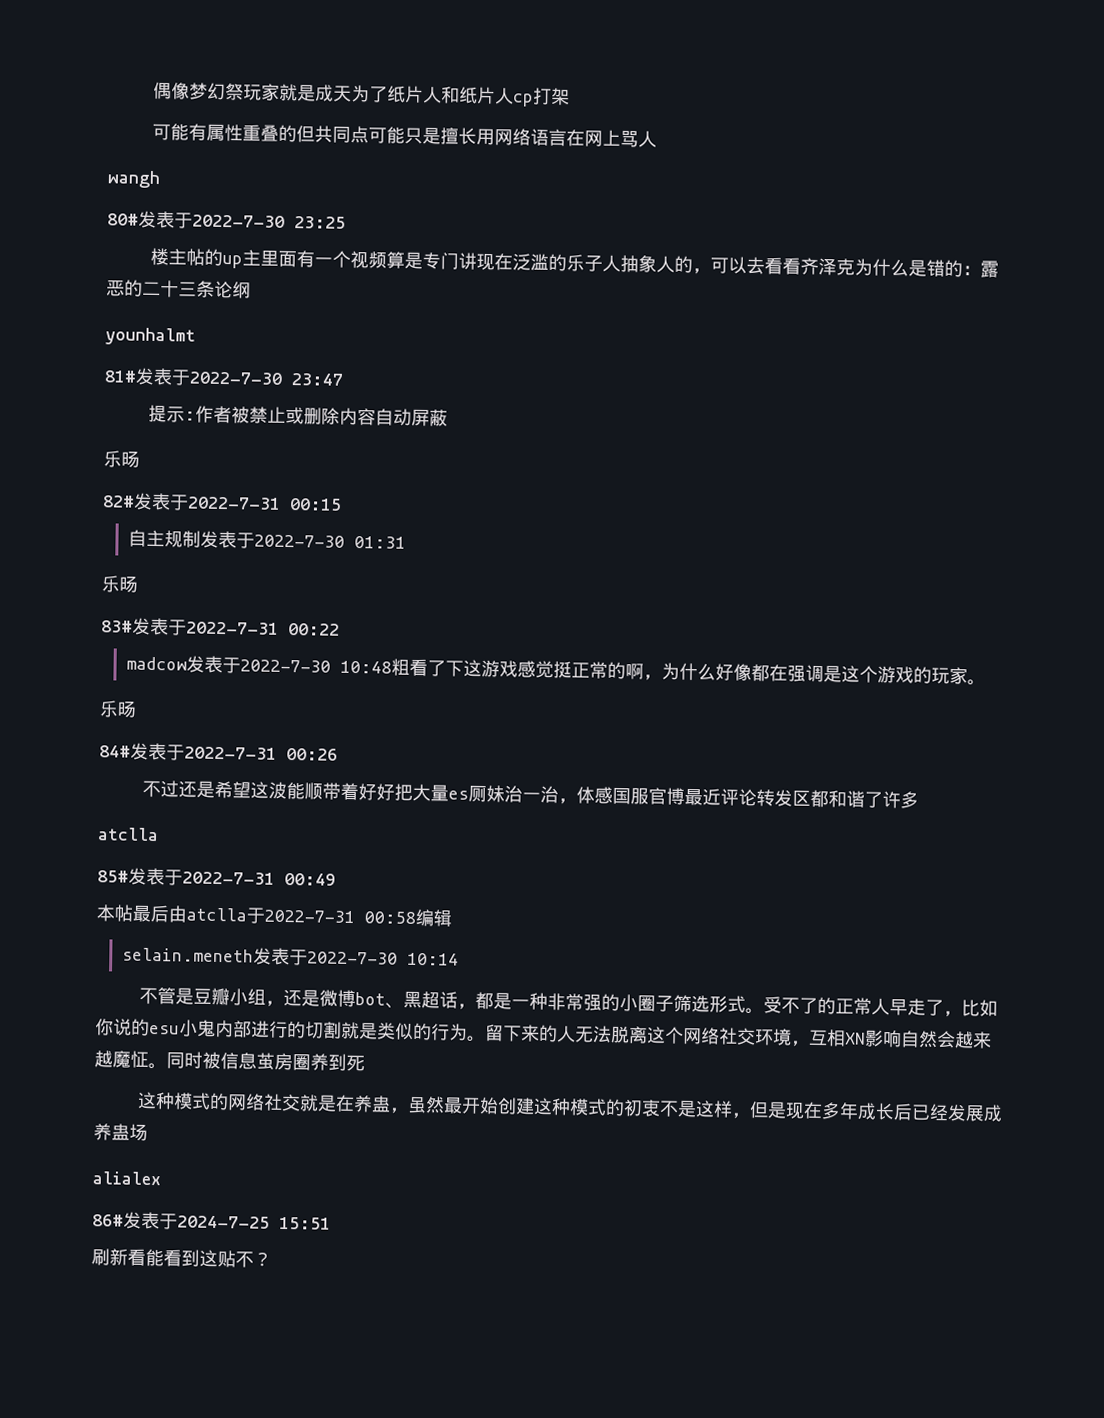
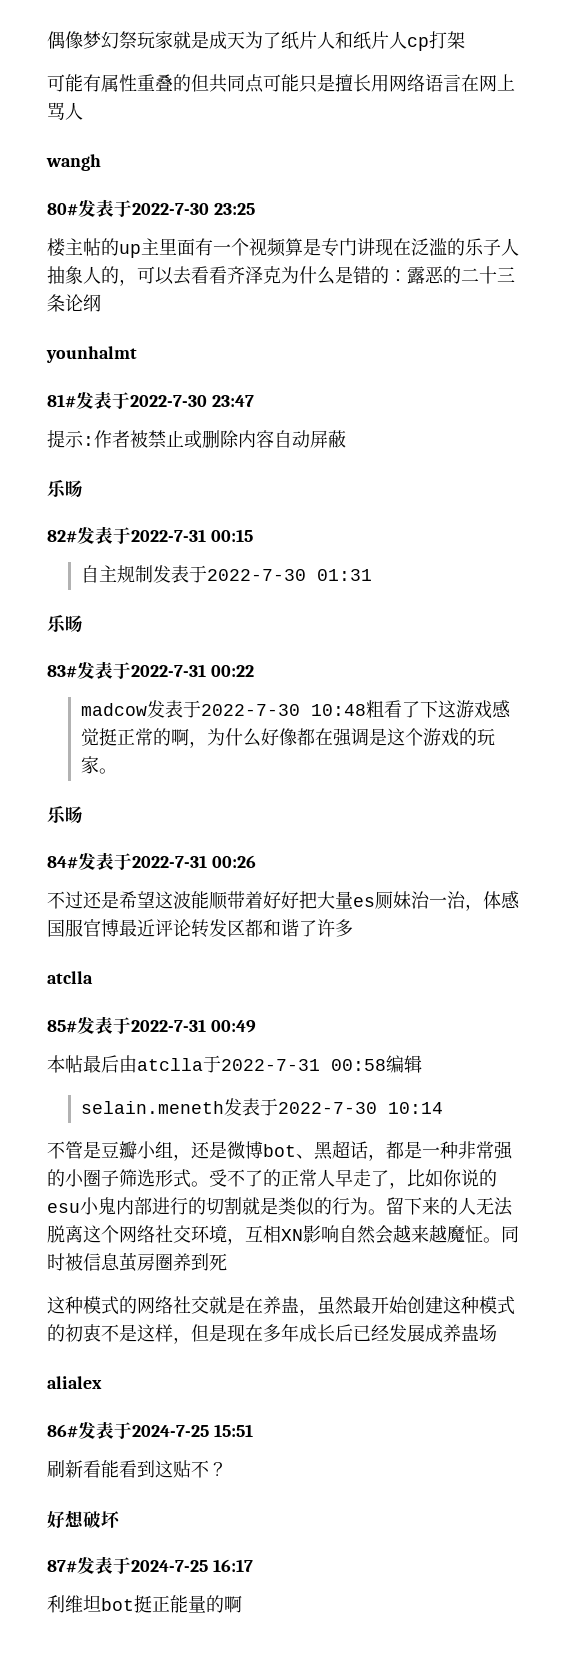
(272, 1259) none -> [47,1510,120,1528] [47,1556,253,1574] [47,1595,242,1613] // 好想破坏 // 87#发表于2024-7-25 16:17 // 利维坦bot挺正能量的啊

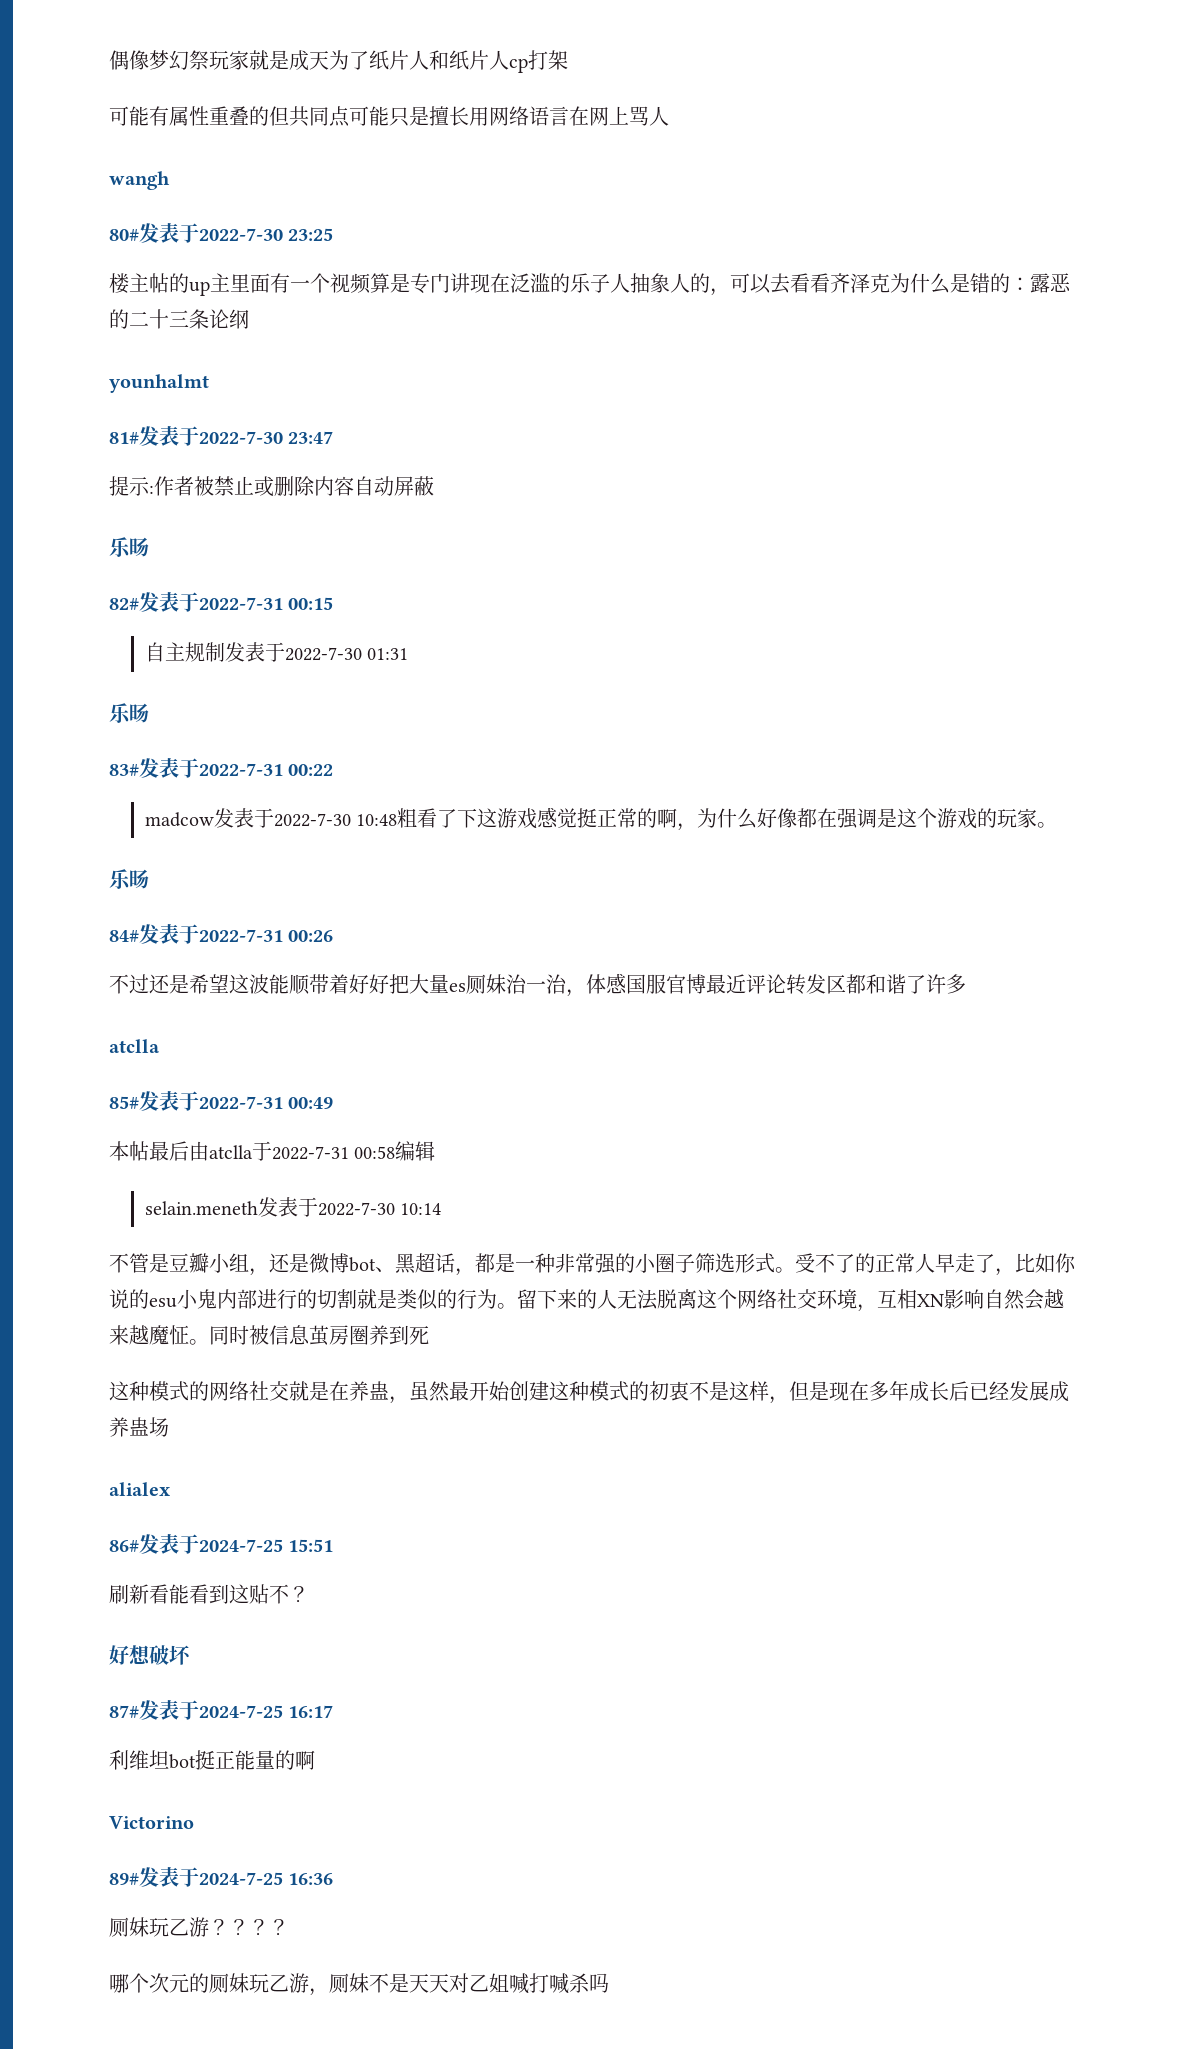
(242, 1604) none -> [109,1816,194,1829] [109,1867,334,1887] [109,1917,289,1937] [109,1973,609,1996] // Victorino // 89#发表于2024-7-25 16:36 // 厕妹玩乙游？？？？ // 哪个次元的厕妹玩乙游，厕妹不是天天对乙姐喊打喊杀吗

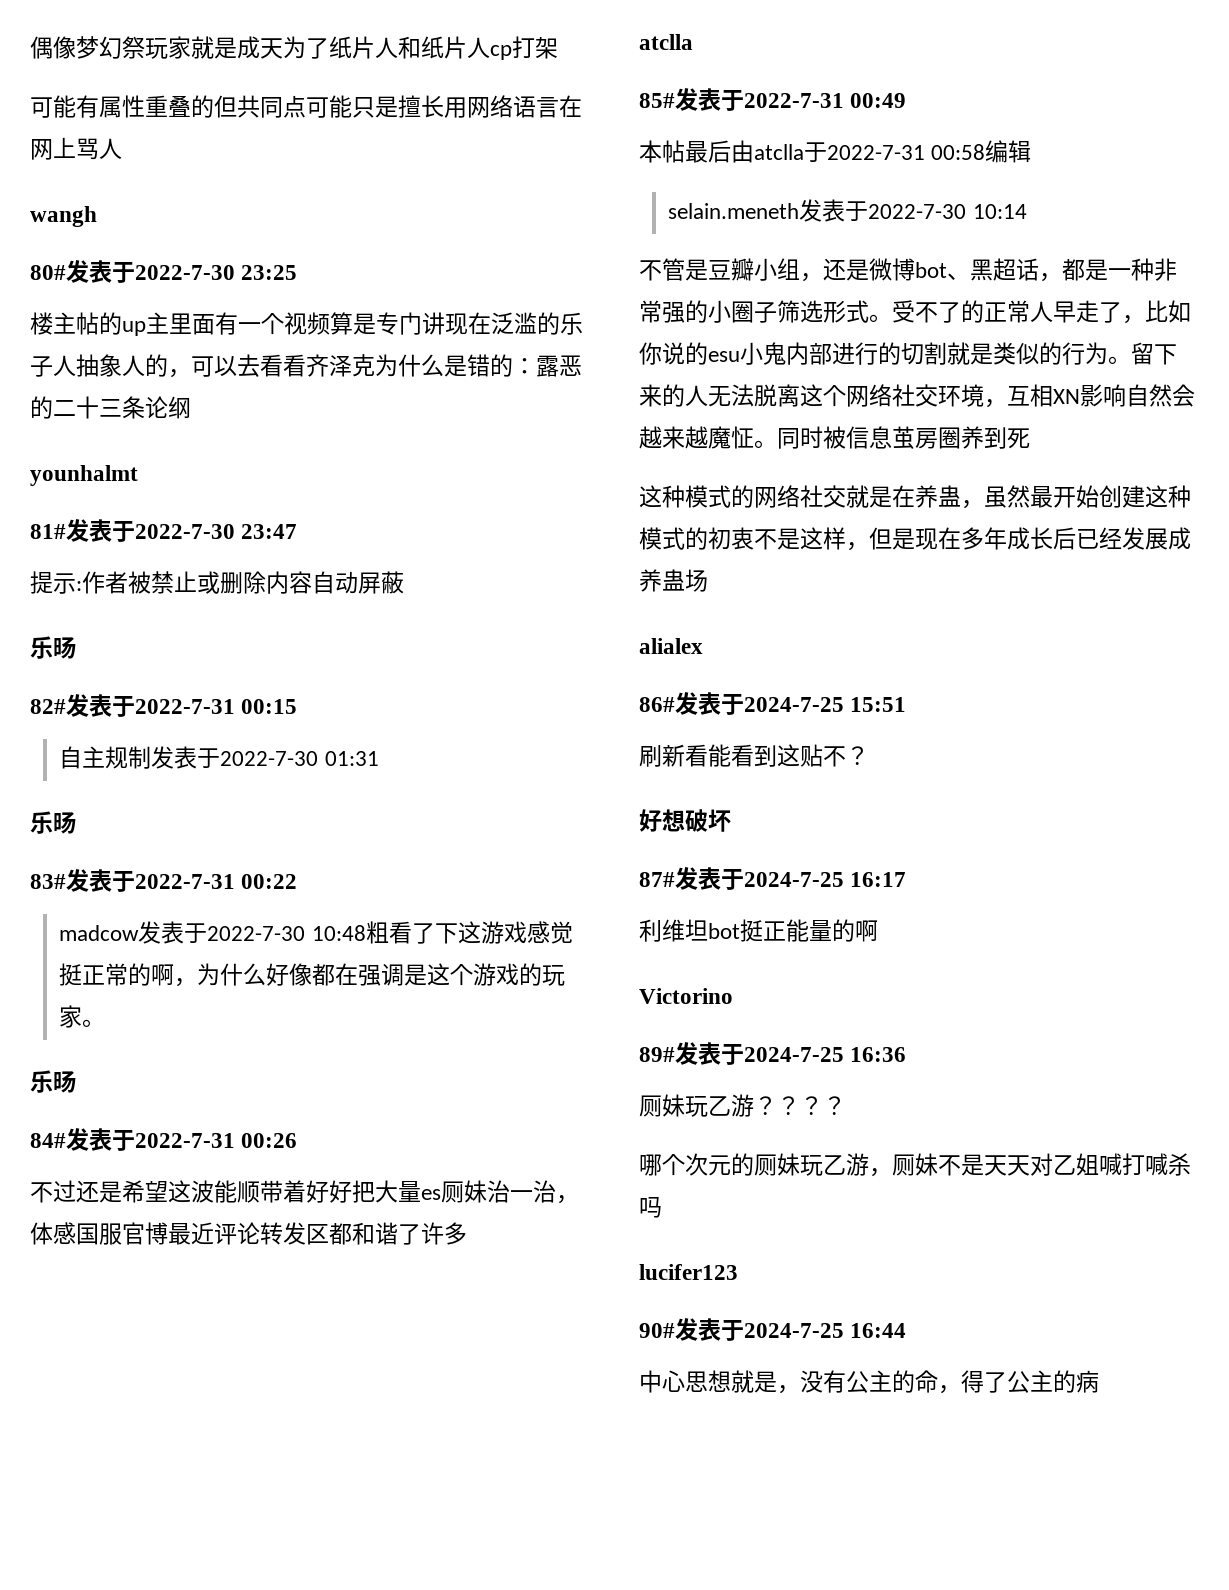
(609, 1983) none -> [639,1264,738,1280] [639,1318,907,1341] [639,1370,1099,1394] // lucifer123 // 90#发表于2024-7-25 16:44 // 中心思想就是，没有公主的命，得了公主的病

